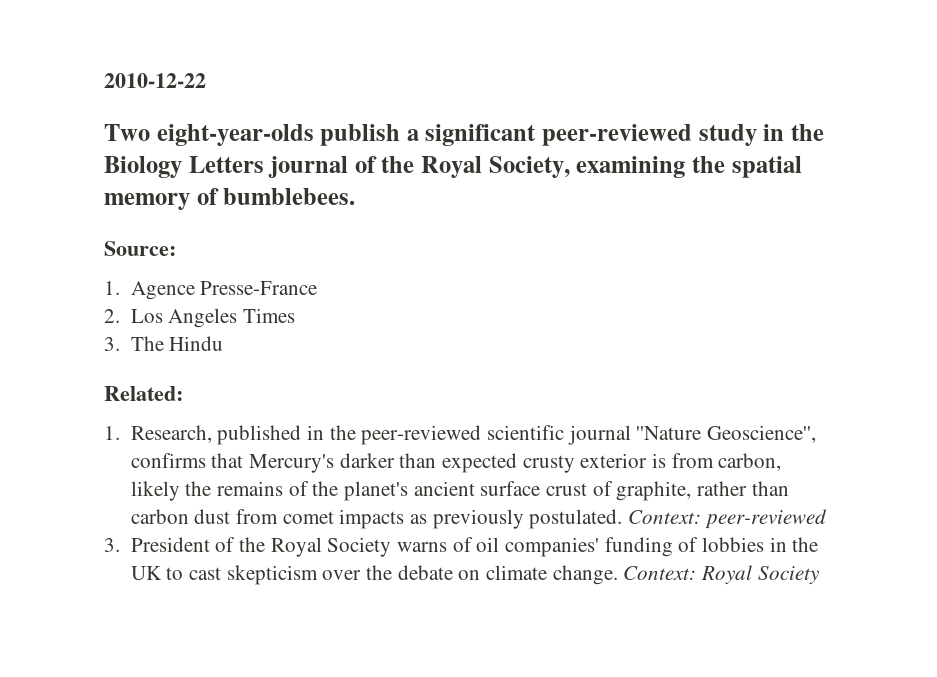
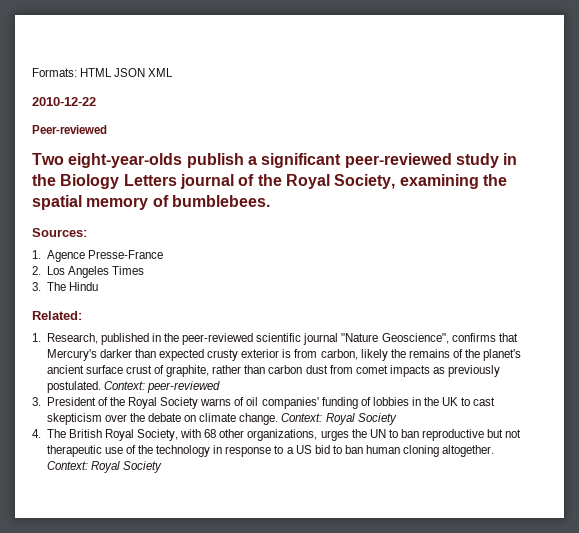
(104, 80) none -> [32,68,174,77] Formats: HTML JSON XML //
(206, 80) none -> [32,125,107,134] // Peer-reviewed
[104,241,176,256] Source: -> [32,228,87,237] Sources:
[636,425,816,443] ''Nature Geoscience'', -> [341,333,449,344] "Nature Geoscience",
(819, 575) none -> [32,429,522,441] [46,445,495,457] [46,461,162,473] // 4. The British Royal Society, with 68 other organizations, urges the UN to ban reproductive but not therapeutic use of the technology in response to a US bid to ban human cloning altogether. Context: Royal Society

